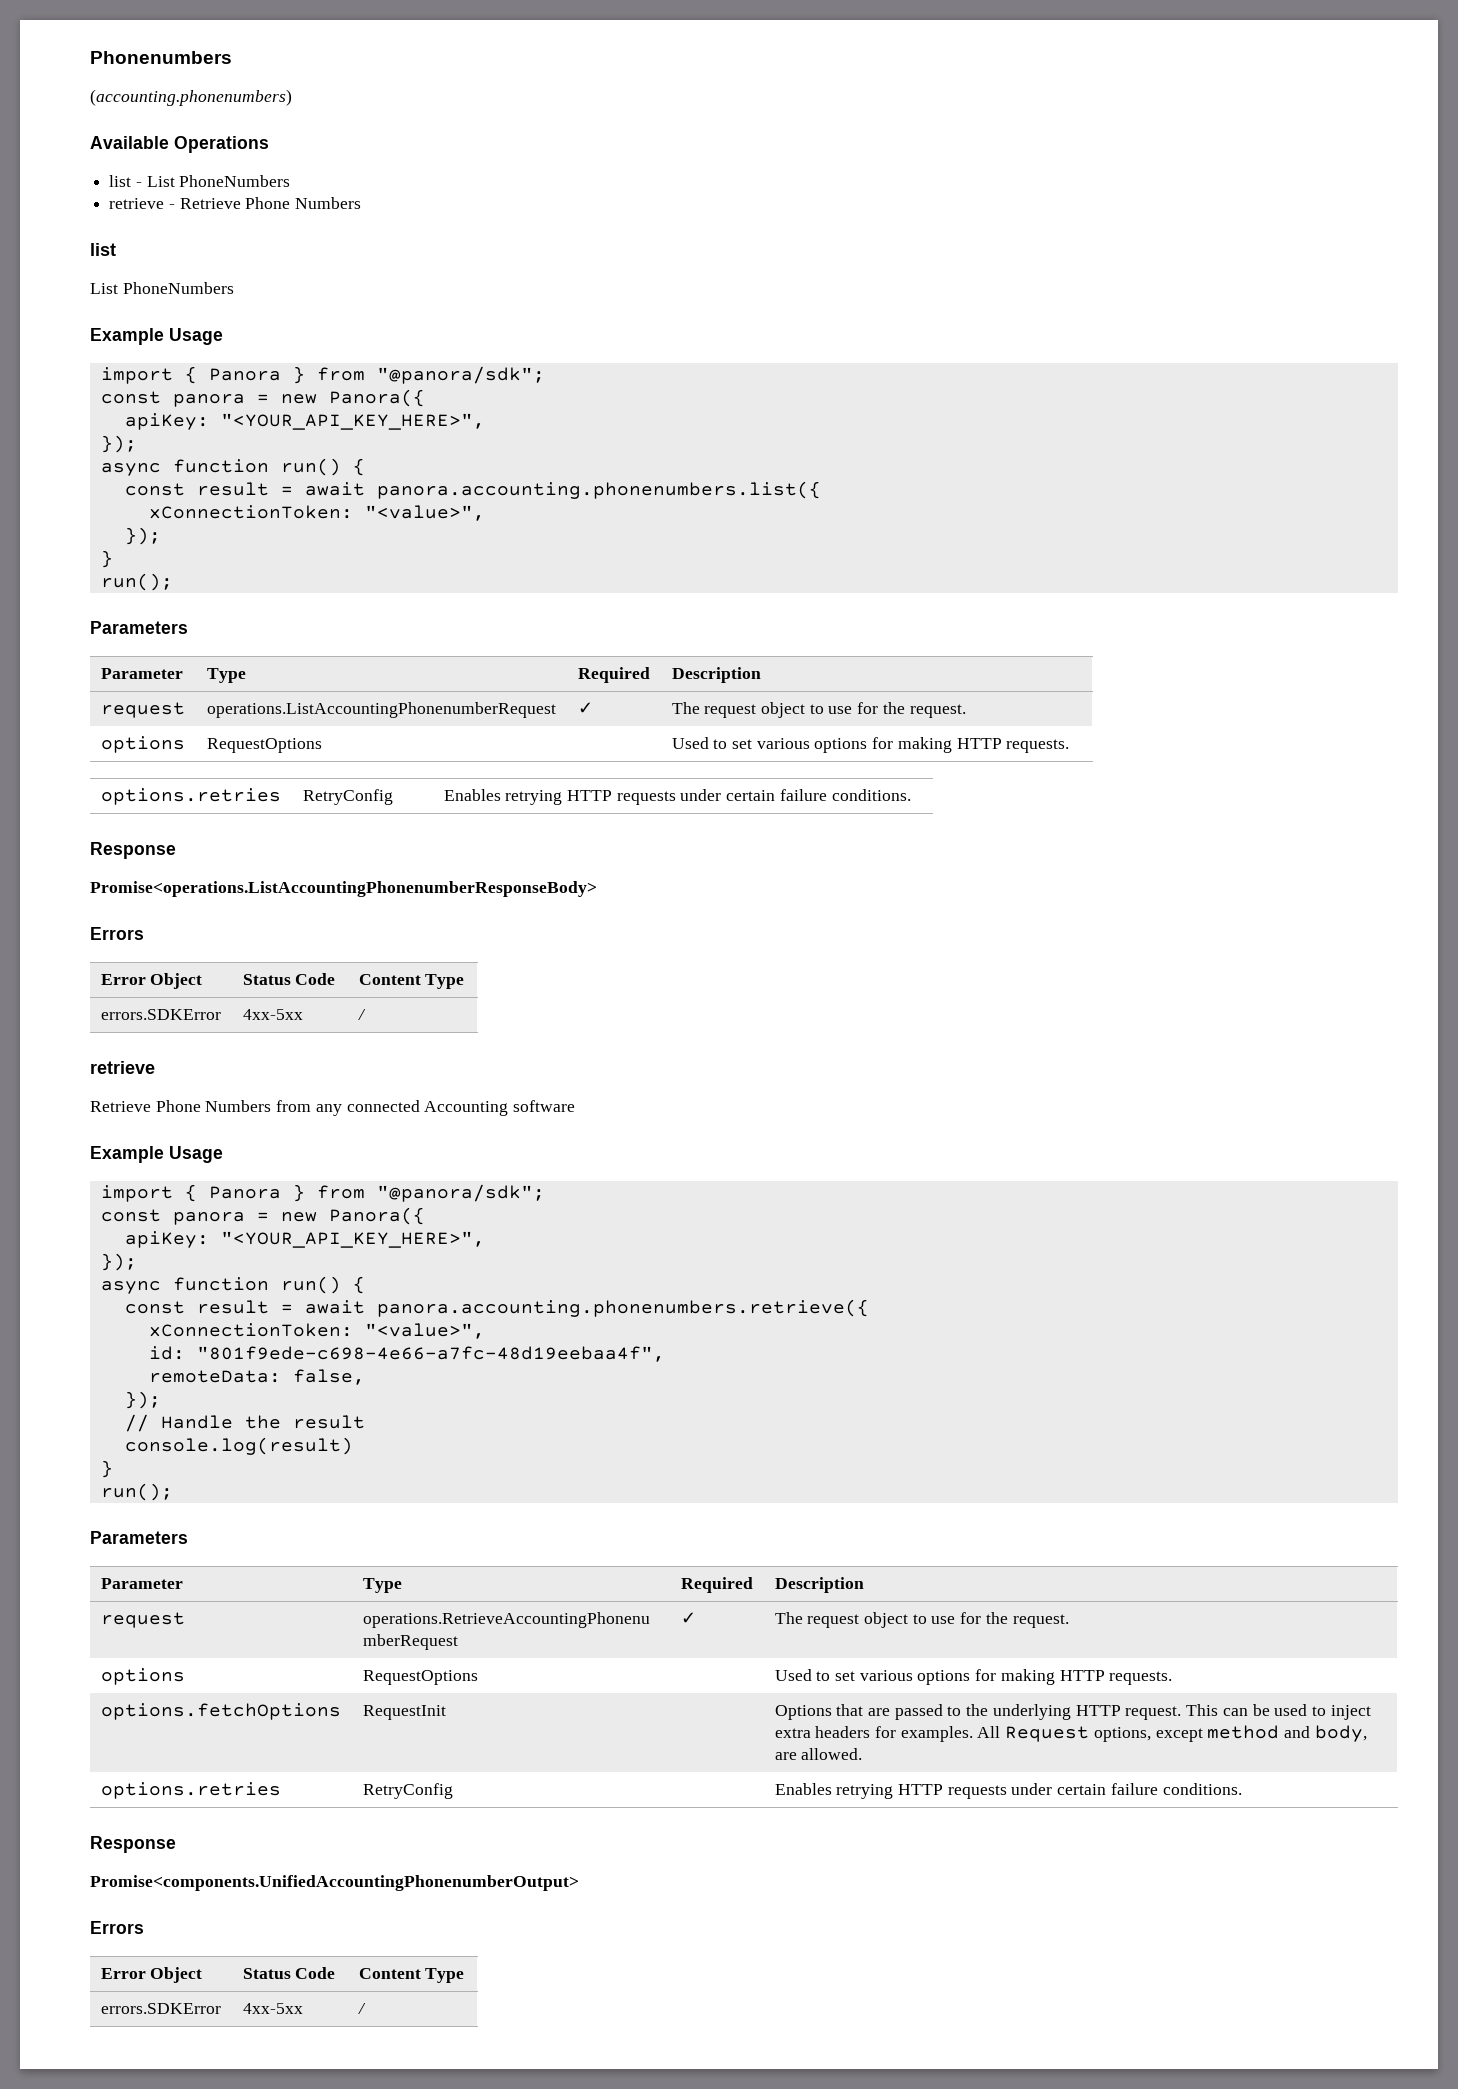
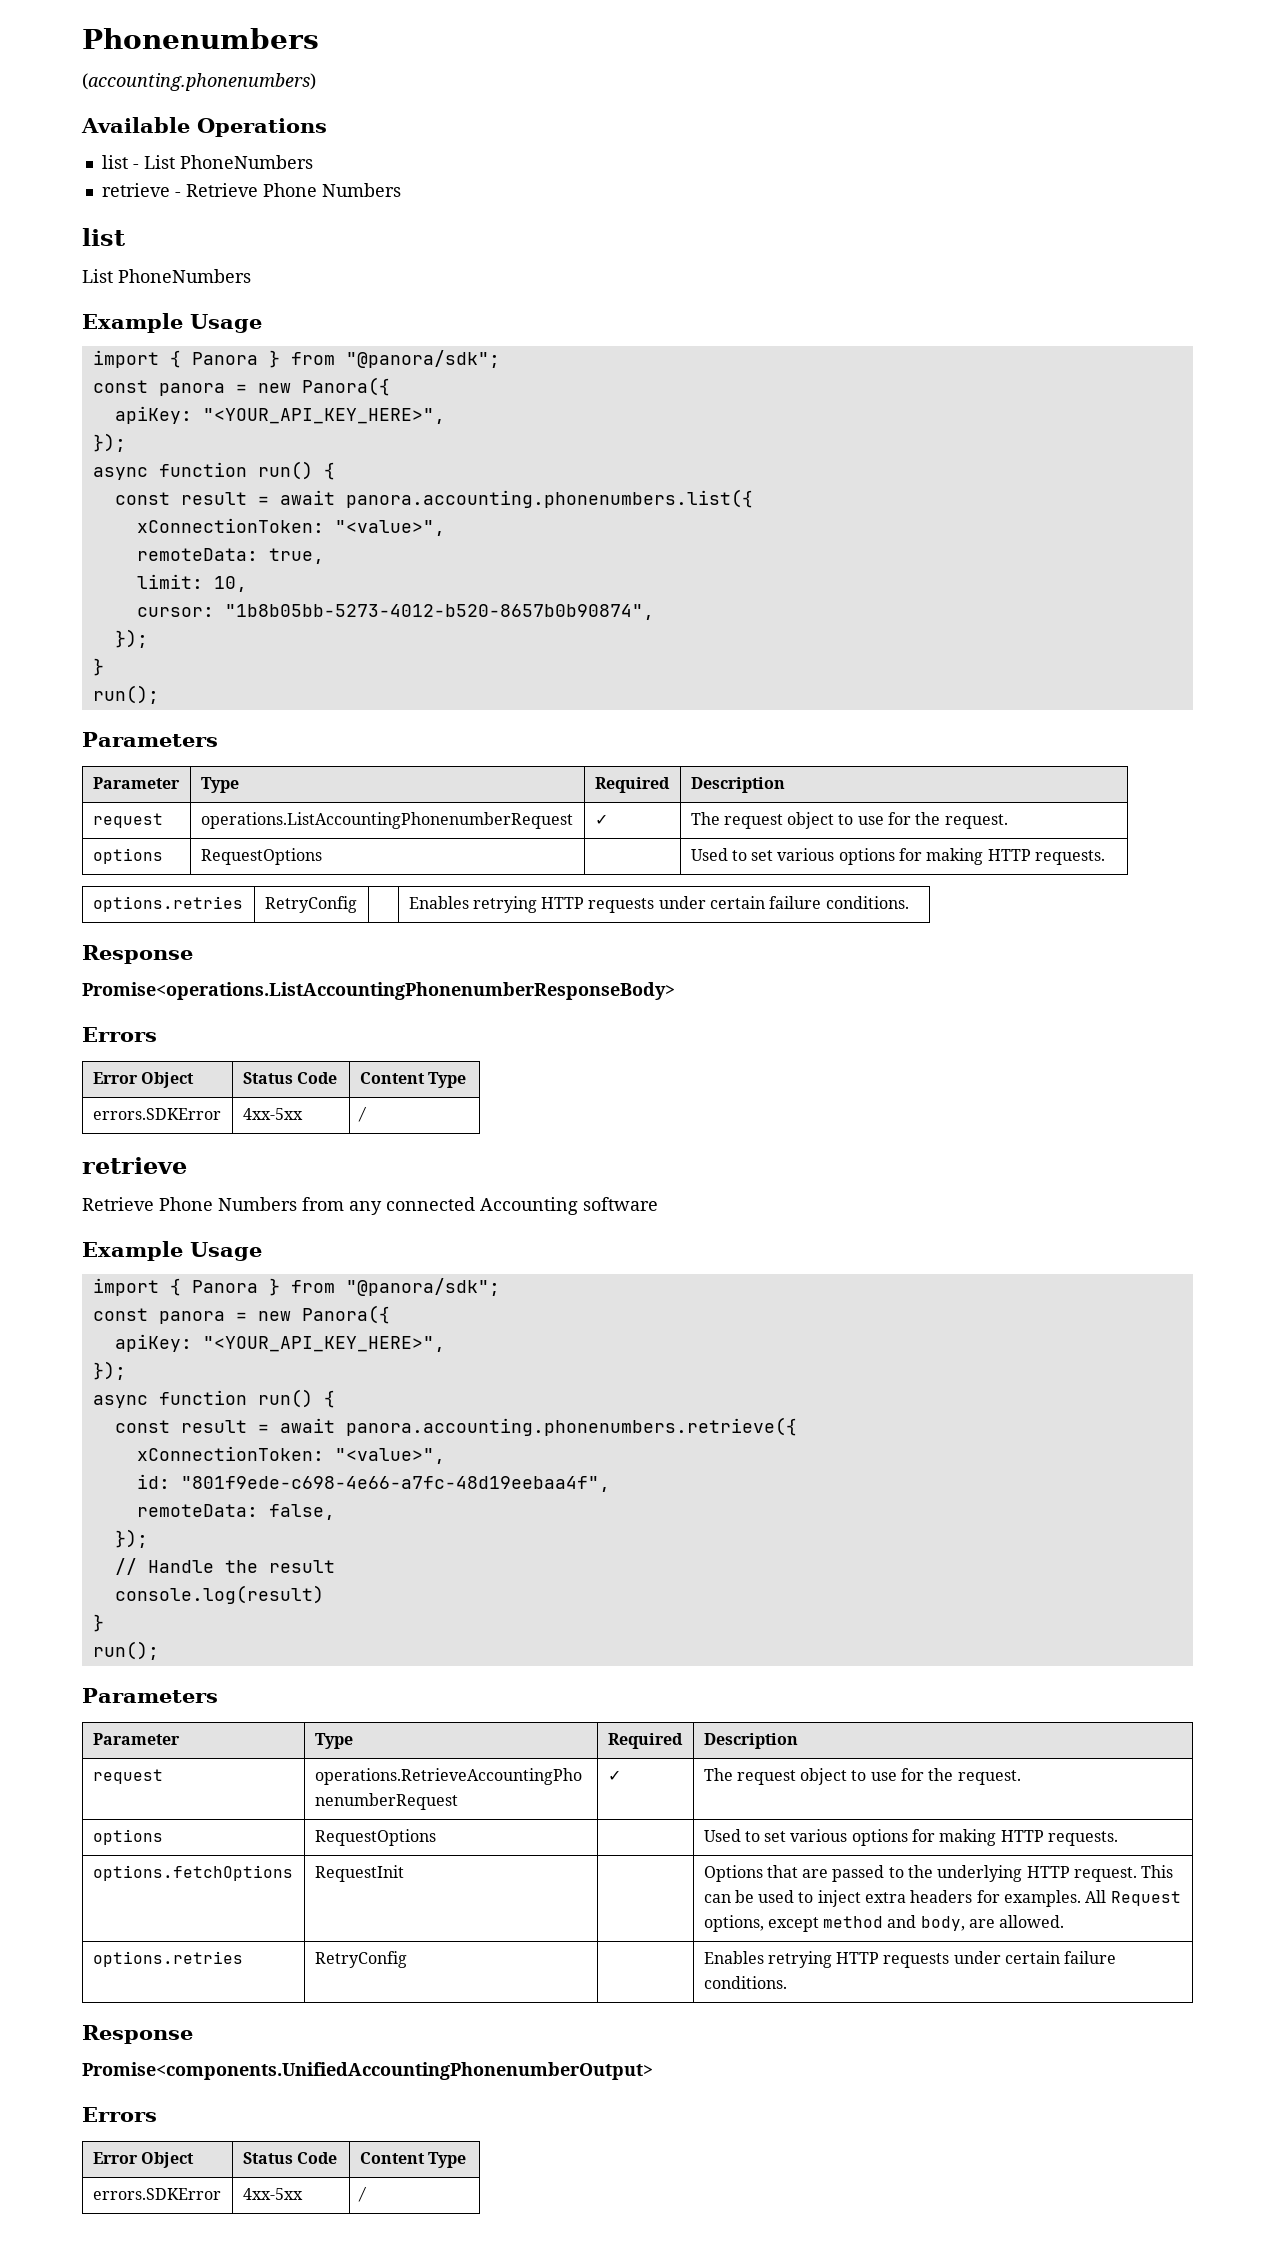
(485, 513) none -> [136,548,324,564] [136,574,247,592] [136,604,654,620] // remoteData: true, // limit: 10, // cursor: "1b8b05bb-5273-4012-b520-8657b0b90874",

